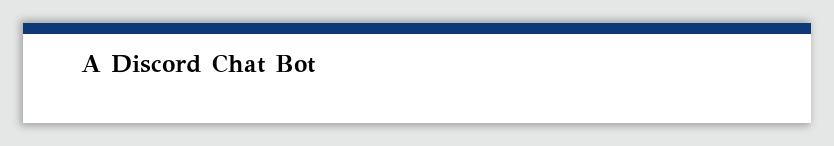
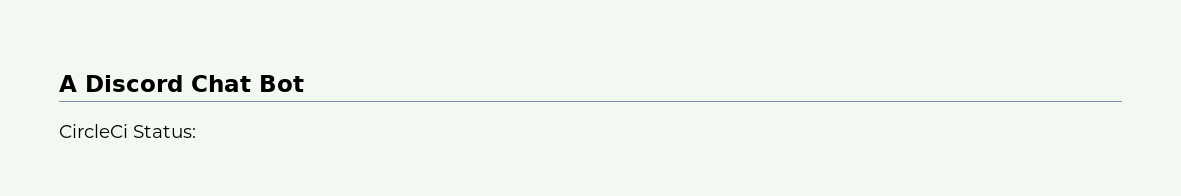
(316, 64) none -> [59,124,196,138] // CircleCi Status:

